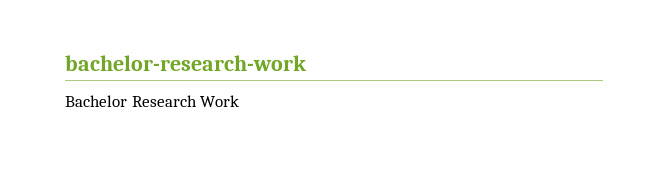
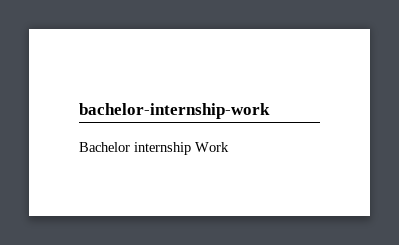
[65,55,307,71] bachelor-research-work -> [79,103,270,119] bachelor-internship-work
[131,95,197,107] Research -> [134,142,191,155] internship

